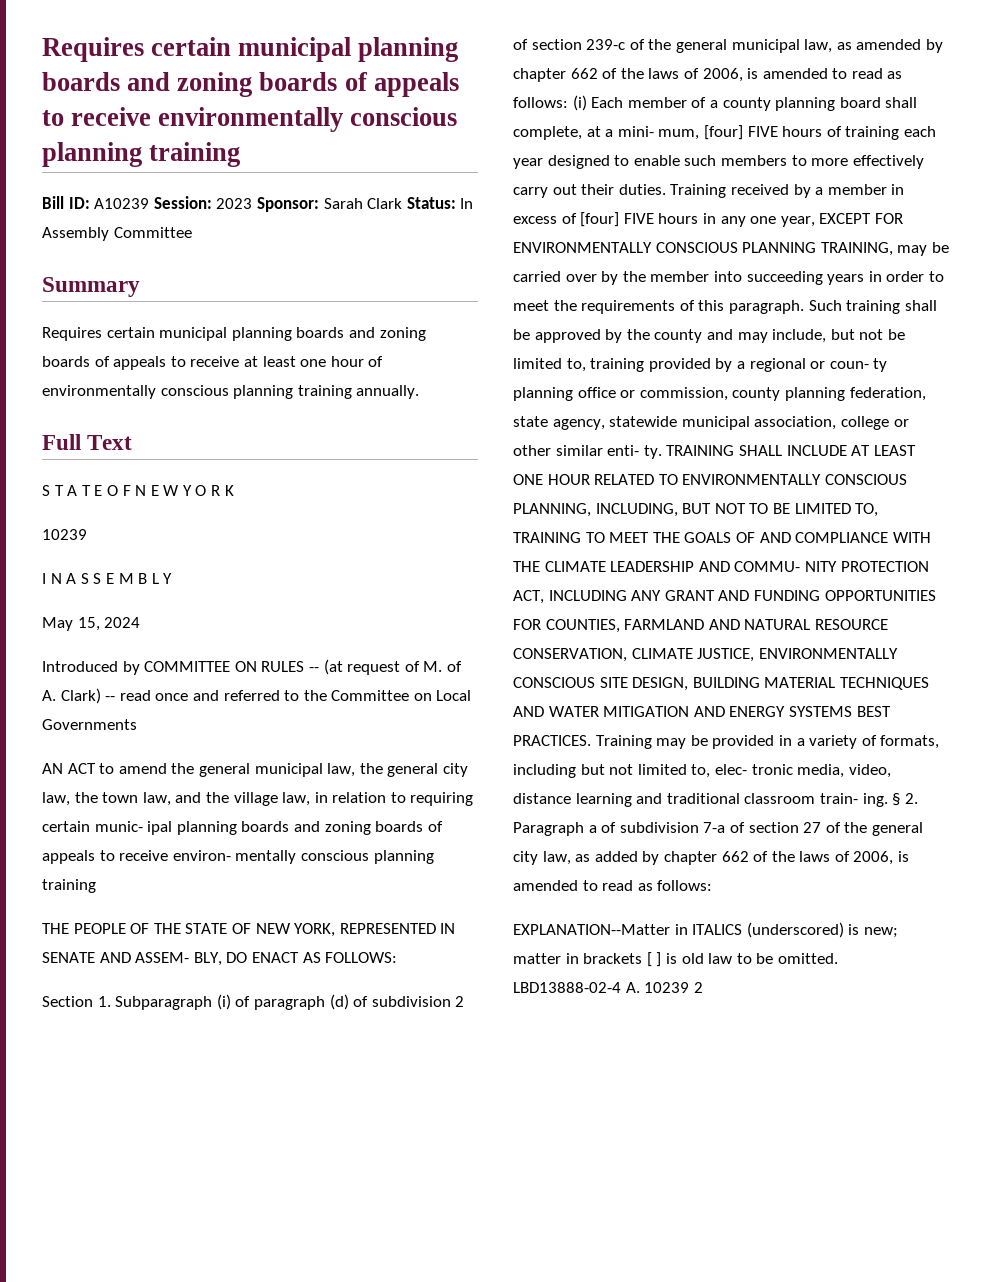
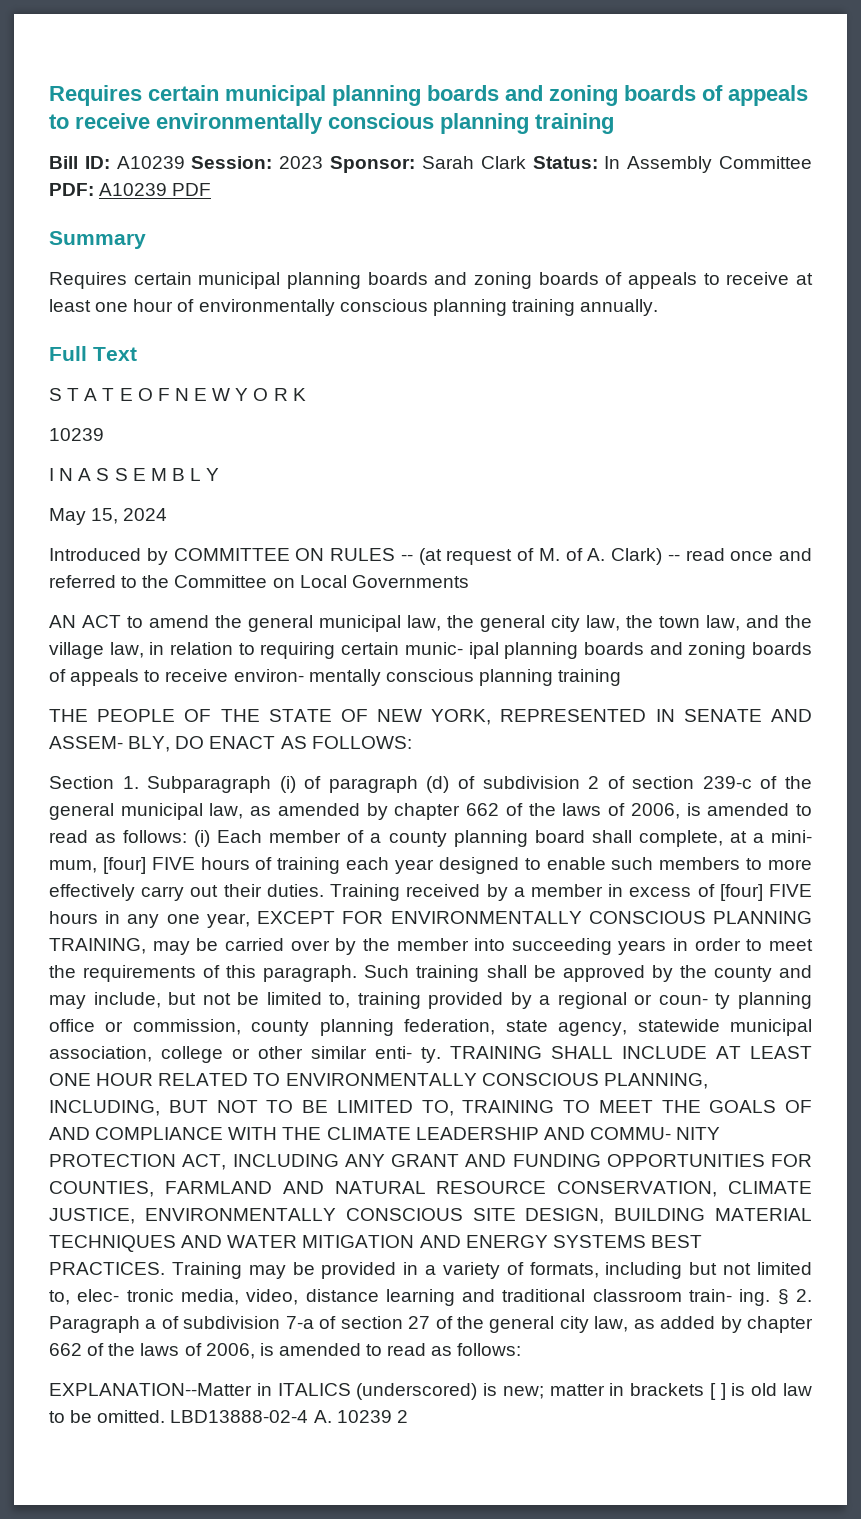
(192, 232) none -> [49,183,212,196] PDF: A10239 PDF

